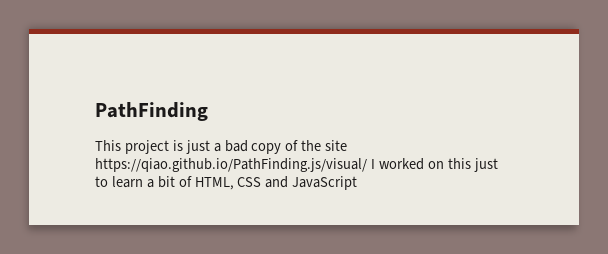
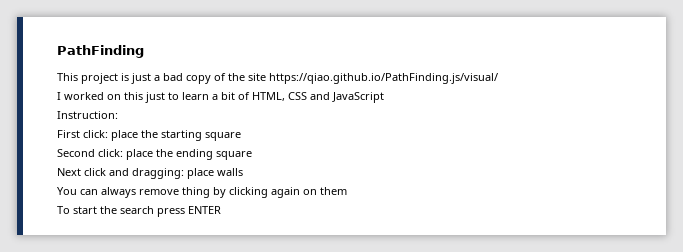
(367, 165) none -> (498, 78) //
(358, 183) none -> [57,111,118,119] [57,130,241,141] [57,149,252,160] [57,168,243,179] [57,187,347,198] [57,206,221,217] // Instruction: // First click: place the starting square // Second click: place the ending square // Next click and dragging: place walls // You can always remove thing by clicking again on them // To start the search press ENTER

